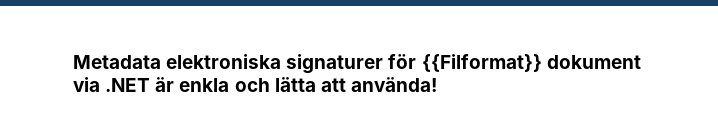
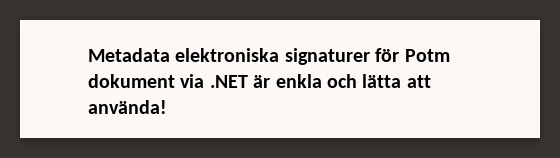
[421,54,542,72] {{Filformat}} -> [404,49,450,62] Potm

